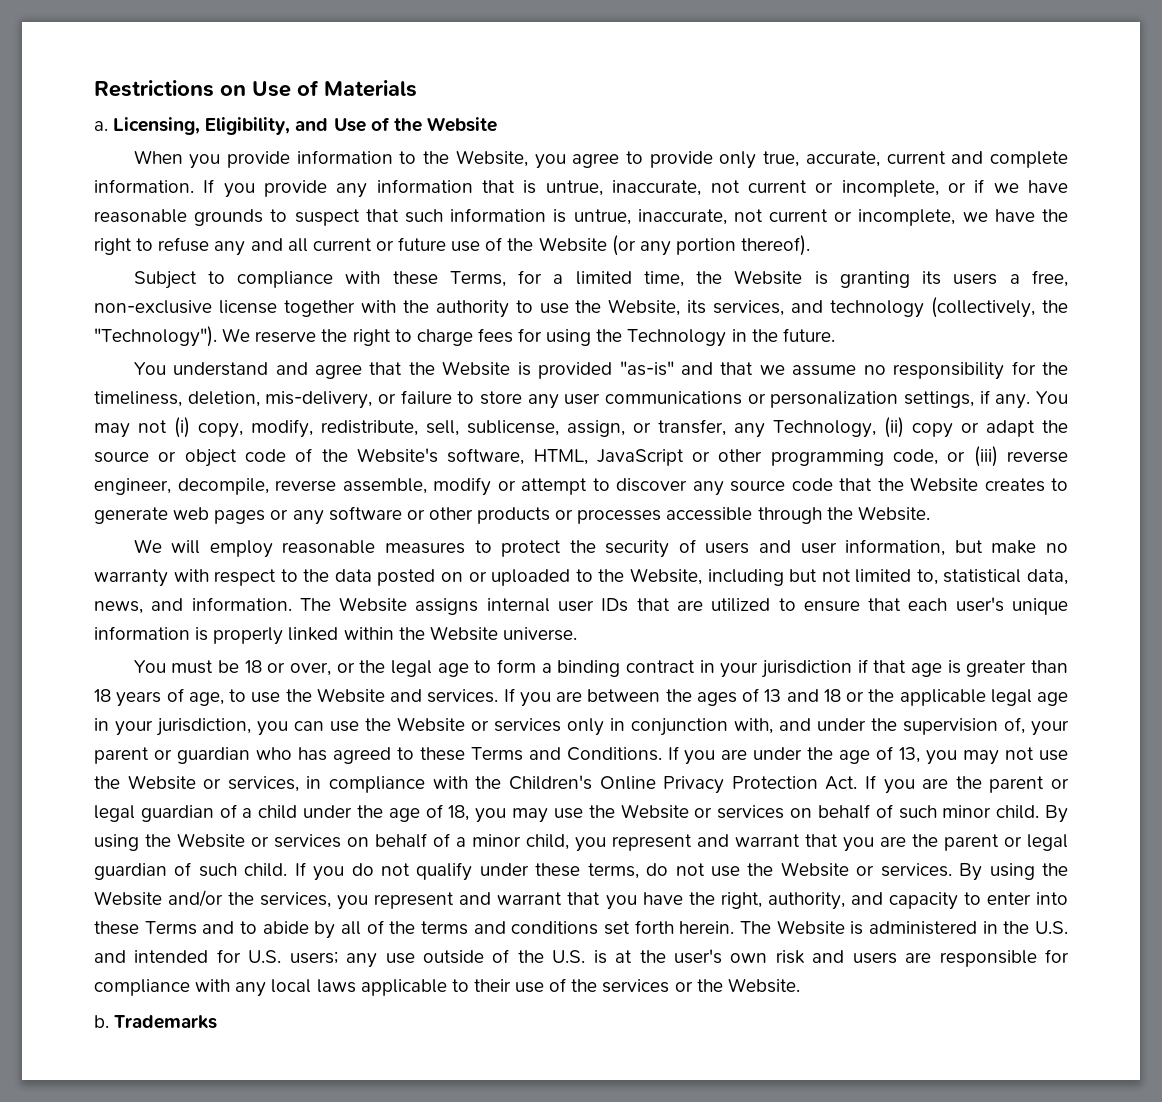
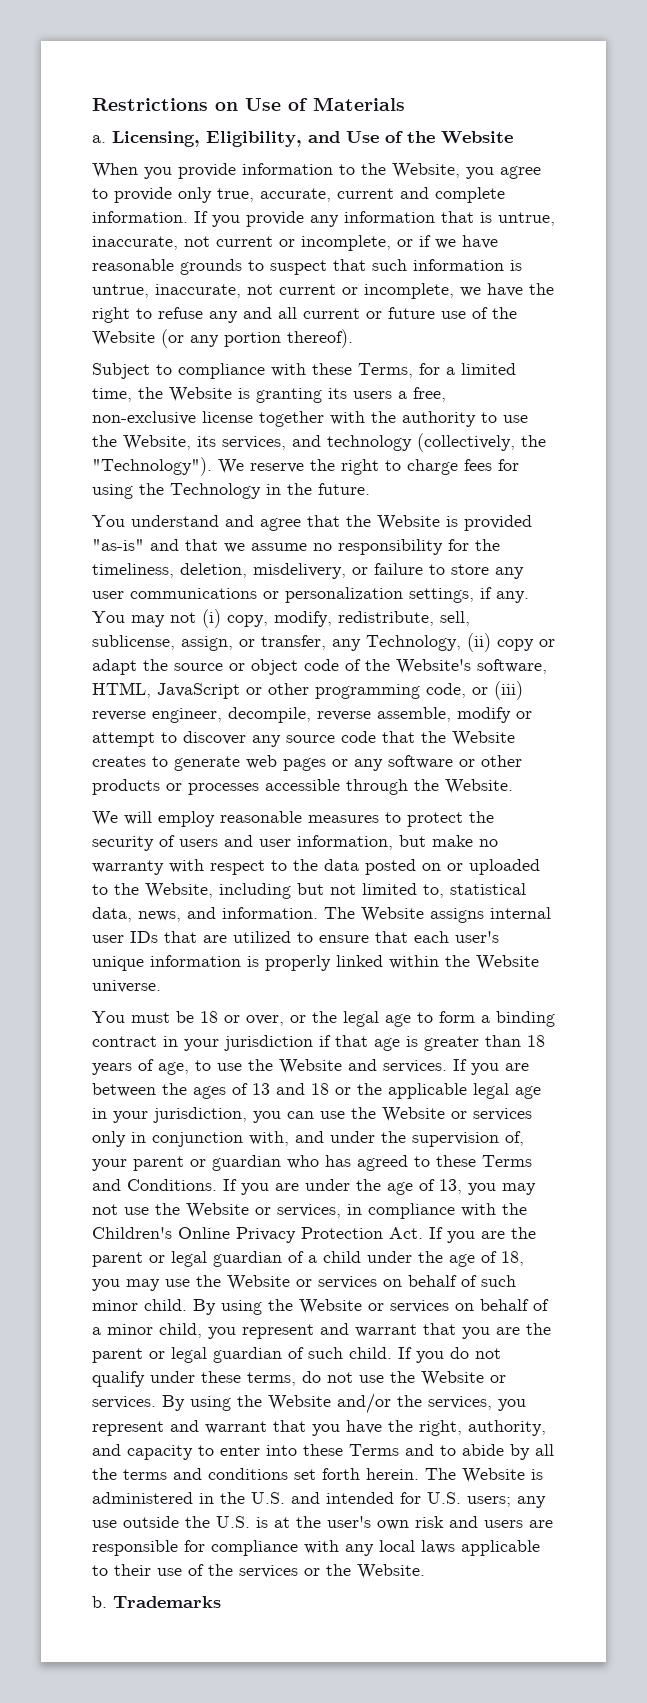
[265,391,373,409] mis-delivery, -> [253,563,346,579] misdelivery,
[366,920,384,934] of -> (554, 1450) none
[492,949,510,963] of -> (179, 1522) none

